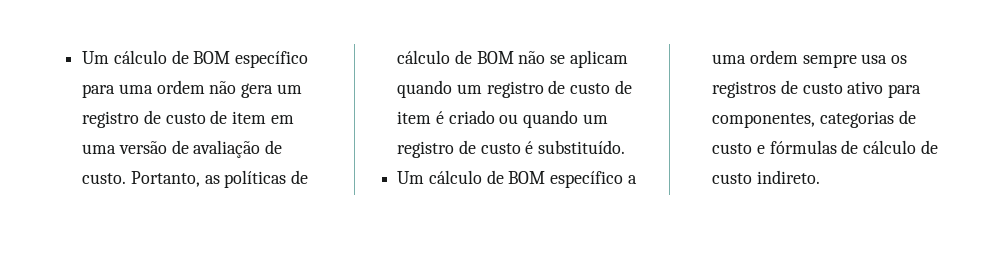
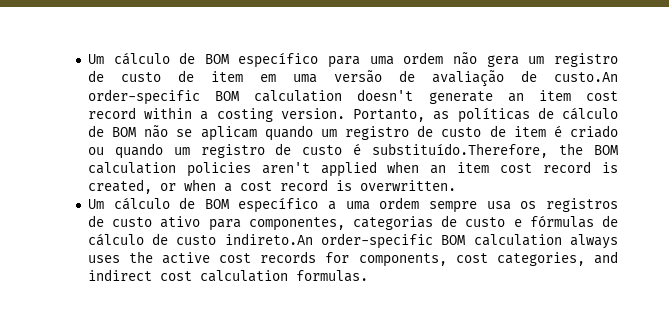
[82,173,127,184] custo. -> [553,72,618,82] [87,89,618,105] [87,107,345,122] custo.An order-specific BOM calculation doesn't generate an item cost record within a costing version.
[538,140,626,154] substituído. -> [372,143,618,158] [87,161,618,177] [87,179,456,194] substituído.Therefore, the BOM calculation policies aren't applied when an item cost record is created, or when a cost record is overwritten.
[756,170,820,184] indireto. -> [224,233,618,249] [87,251,618,267] [87,269,368,282] indireto.An order-specific BOM calculation always uses the active cost records for components, cost categories, and indirect cost calculation formulas.

